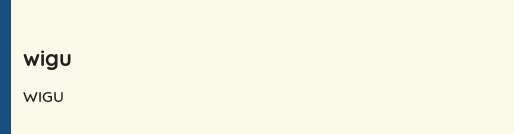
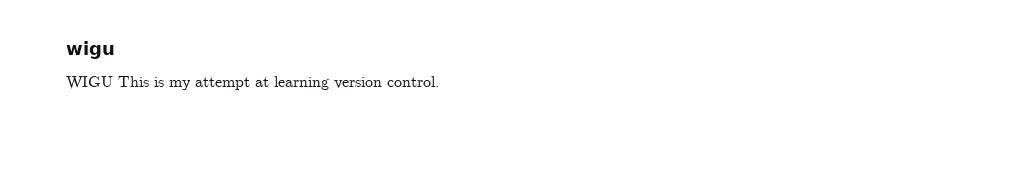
(64, 97) none -> [118,76,439,90] This is my attempt at learning version control.

